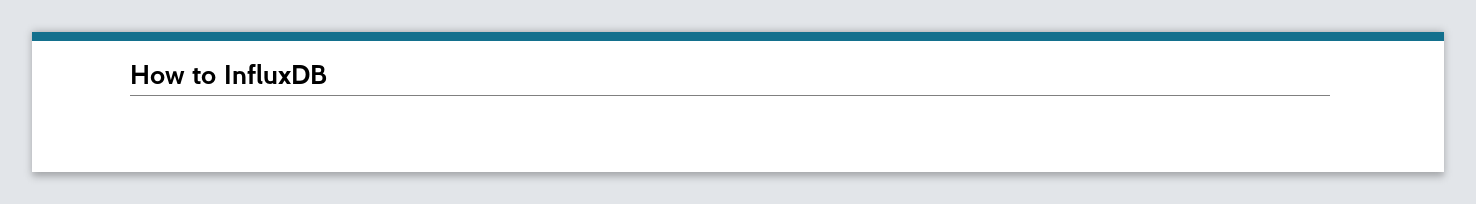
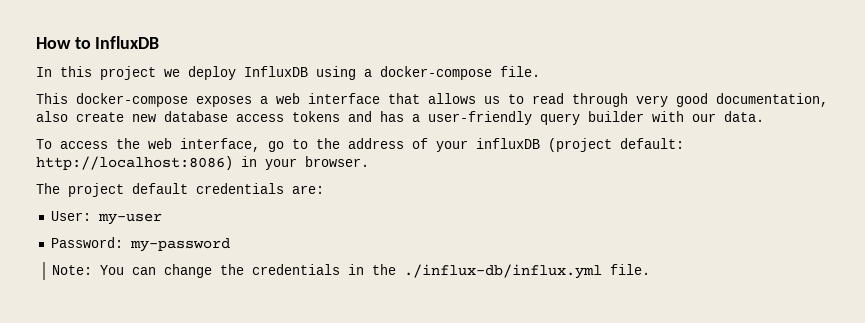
(327, 74) none -> [36,66,540,80] [36,93,828,107] [36,111,764,125] [36,138,684,152] [36,156,369,170] [36,183,324,197] [50,211,162,225] [50,237,230,252] [52,264,651,279] // In this project we deploy InfluxDB using a docker-compose file. // This docker-compose exposes a web interface that allows us to read through very good documentation, also create new database access tokens and has a user-friendly query builder with our data. // To access the web interface, go to the address of your influxDB (project default: http://localhost:8086) in your browser. // The project default credentials are: // User: my-user // Password: my-password // Note: You can change the credentials in the ./influx-db/influx.yml file.

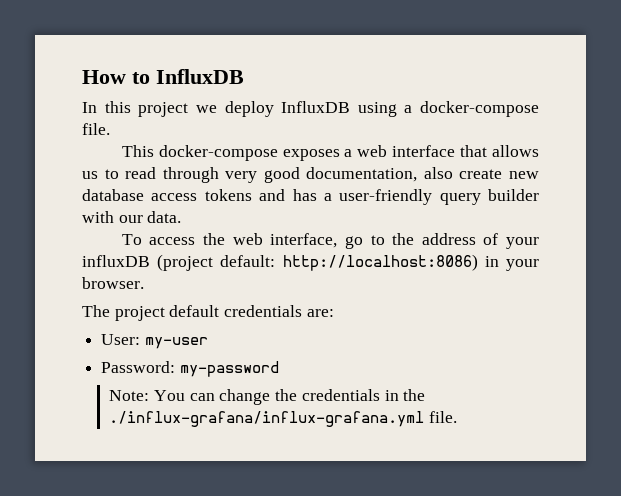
[404,264,603,279] ./influx-db/influx.yml -> [109,411,425,427] ./influx-grafana/influx-grafana.yml

